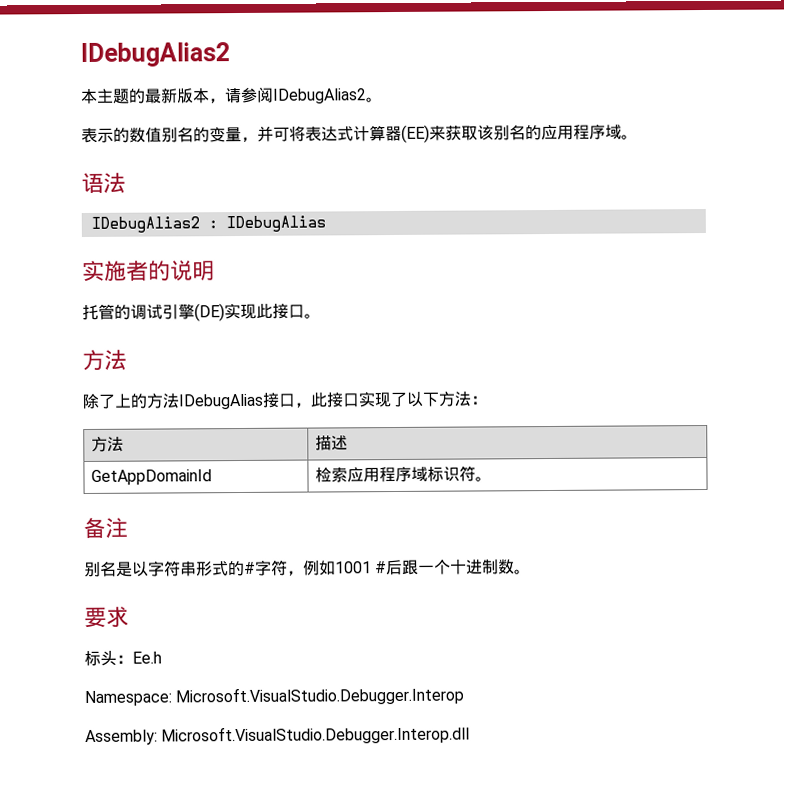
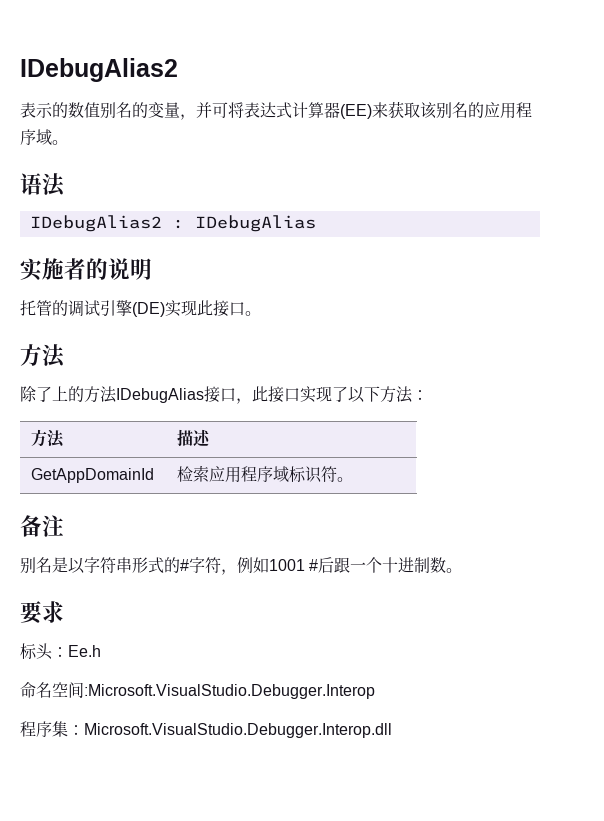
[80,42,230,68] [80,86,383,105] IDebugAlias2 // 本主题的最新版本，请参阅IDebugAlias2。 -> [20,58,178,82] IDebugAlias2
[84,686,465,707] [85,729,158,746] Namespace: Microsoft.VisualStudio.Debugger.Interop // Assembly: -> [20,682,375,699] [20,721,84,737] 命名空间:Microsoft.VisualStudio.Debugger.Interop // 程序集：

